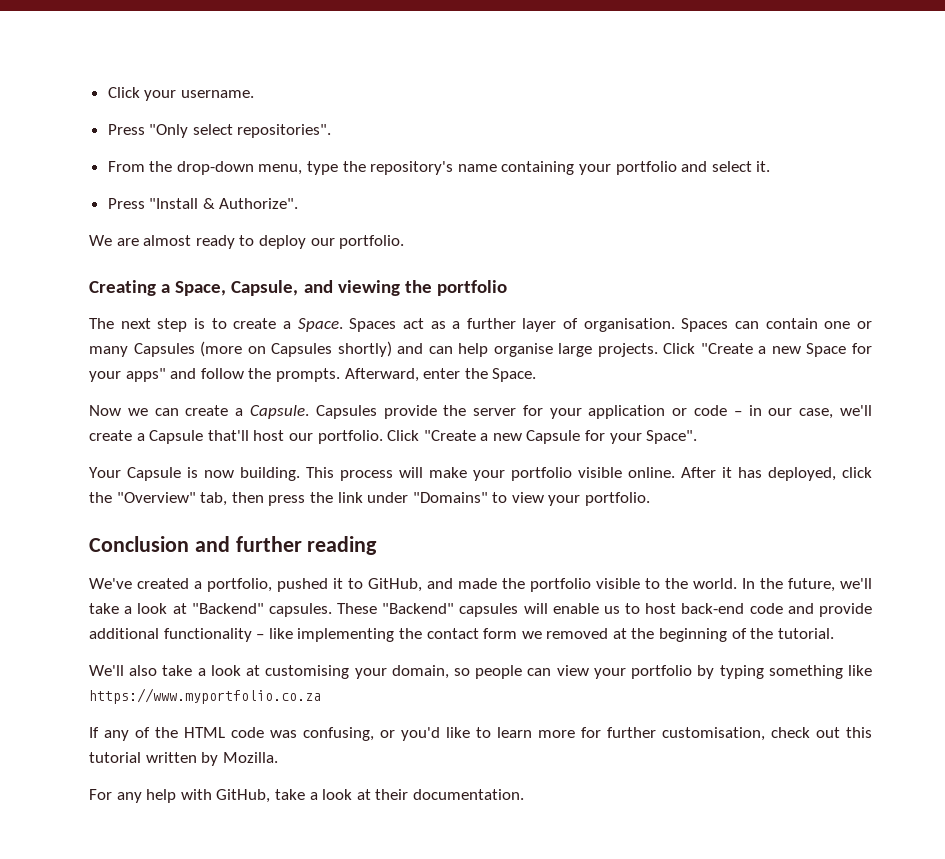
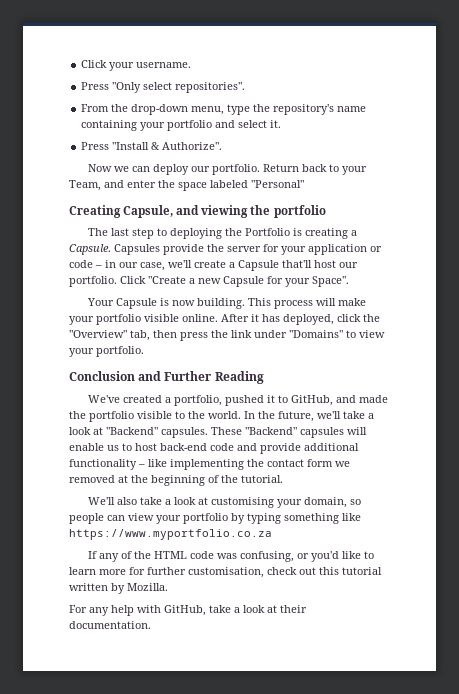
[89,235,405,249] We are almost ready to deploy our portfolio. -> [87,164,367,175] [69,180,304,191] Now we can deploy our portfolio. Return back to your Team, and enter the space labeled "Personal"
[161,281,227,296] a Space, -> (121, 211) none
[120,318,872,332] [89,341,872,357] [89,368,537,382] [89,405,229,416] next step is to create a Space. Spaces act as a further layer of organisation. Spaces can contain one or many Capsules (more on Capsules shortly) and can help organise large projects. Click "Create a new Space for your apps" and follow the prompts. Afterward, enter the Space. // Now we can create -> [110,228,348,239] last step to deploying the Portfolio is creating
[235,536,378,555] further reading -> [164,371,264,384] Further Reading

